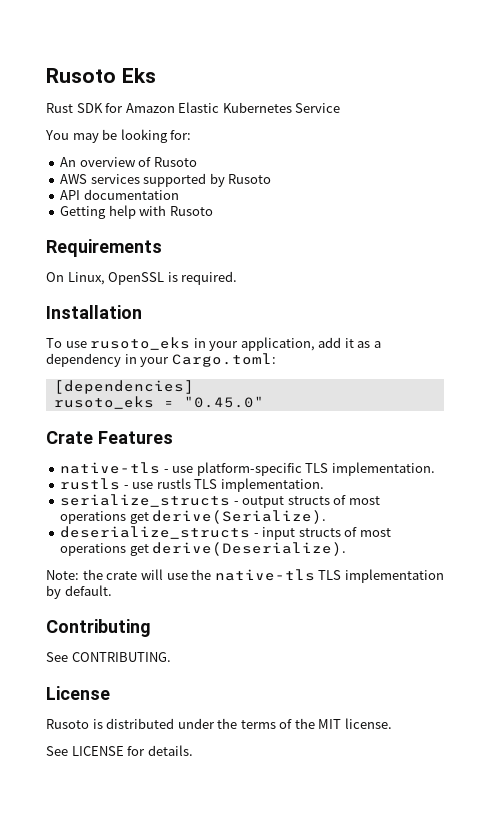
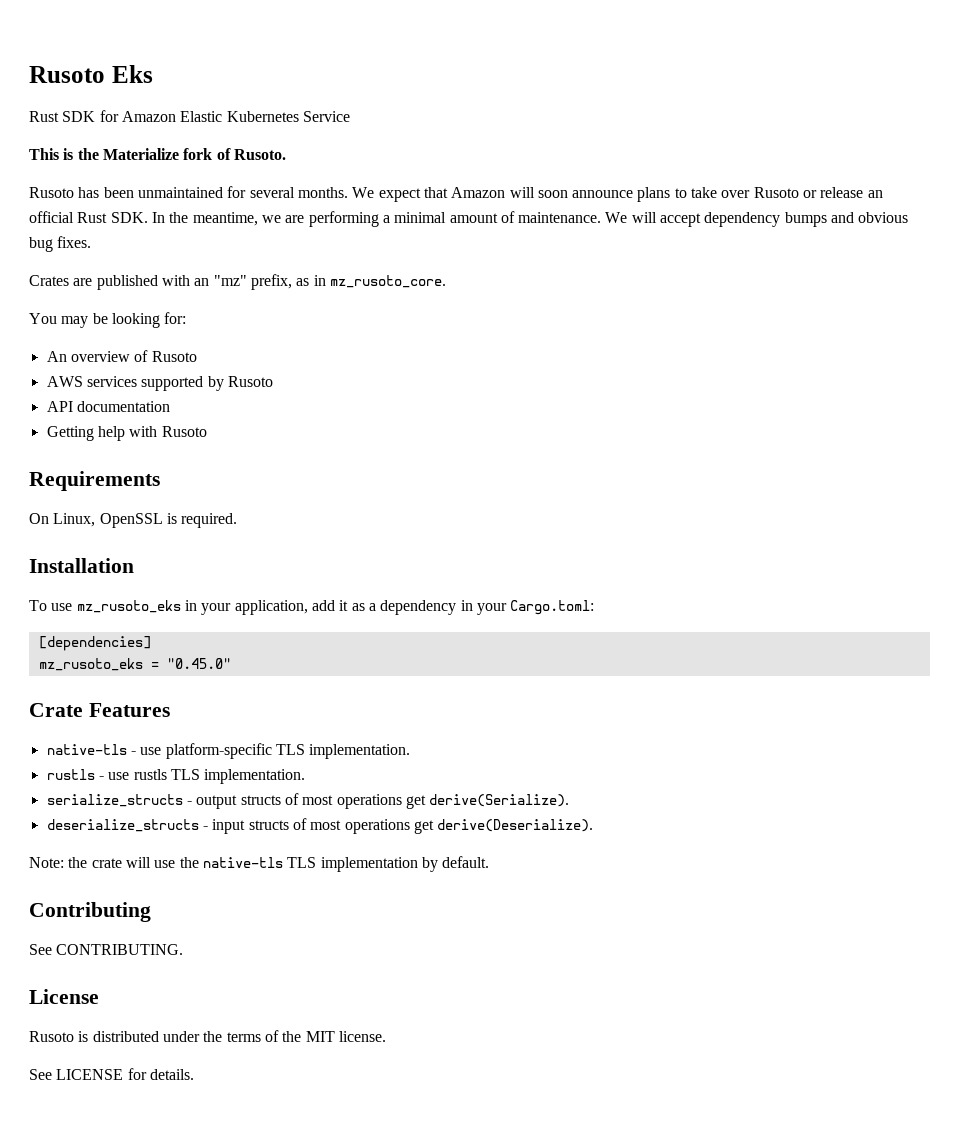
(341, 108) none -> [29,148,286,160] [29,186,883,202] [29,211,909,227] [29,236,92,252] [29,274,446,290] // This is the Materialize fork of Rusoto. // Rusoto has been unmaintained for several months. We expect that Amazon will soon announce plans to take over Rusoto or release an official Rust SDK. In the meantime, we are performing a minimal amount of maintenance. We will accept dependency bumps and obvious bug fixes. // Crates are published with an "mz" prefix, as in mz_rusoto_core.
[90,337,191,350] rusoto_eks -> [76,600,181,613] mz_rusoto_eks
[53,396,154,409] rusoto_eks -> [38,658,143,671] mz_rusoto_eks

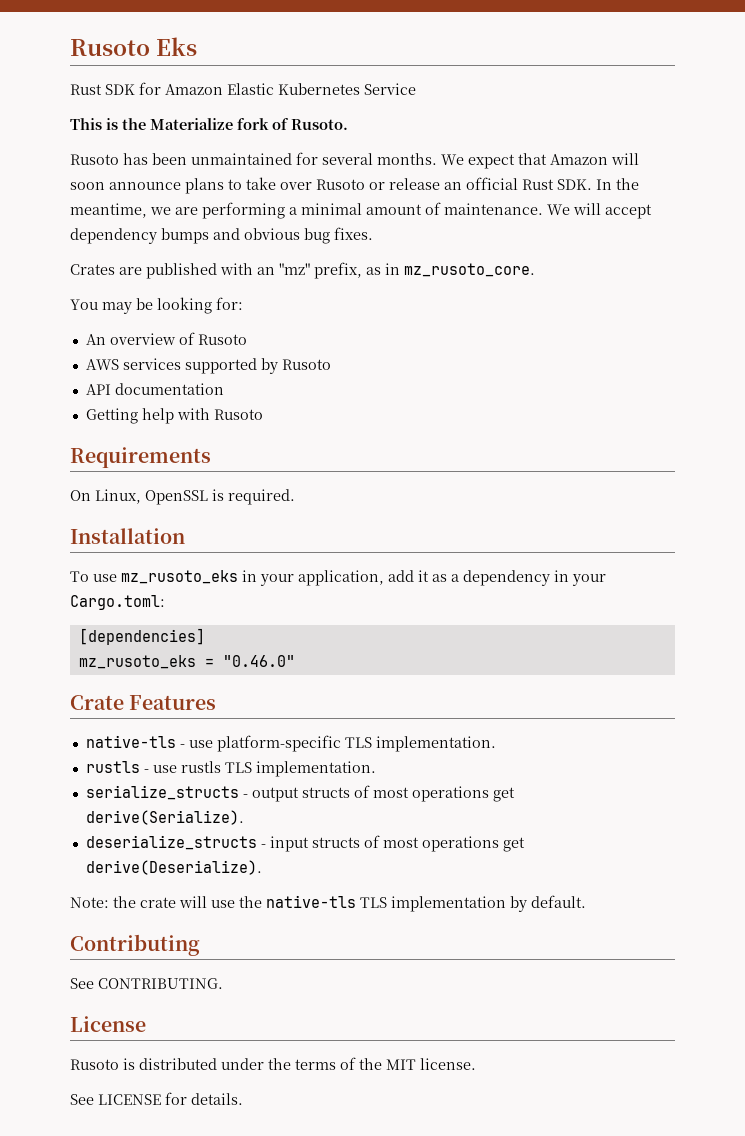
[166,658,231,669] "0.45.0" -> [222,655,295,667] "0.46.0"

